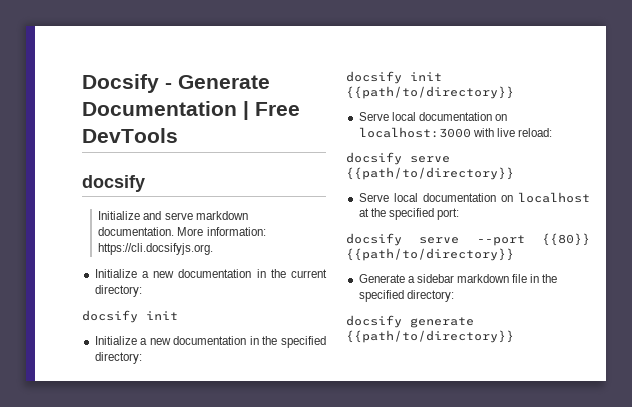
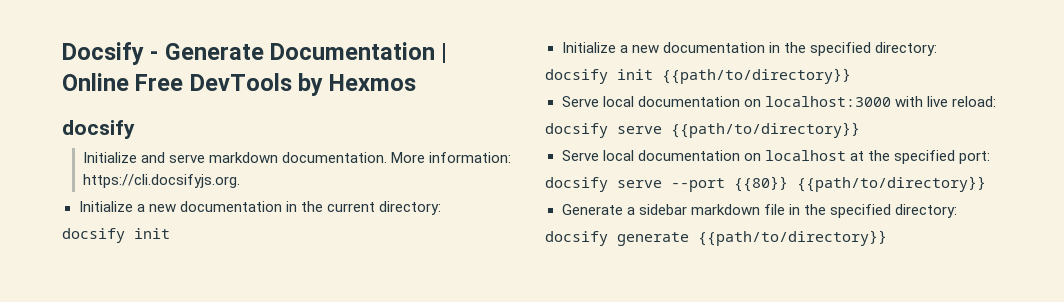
(249, 110) none -> [62,73,129,91] Online
(178, 135) none -> [298,73,417,96] by Hexmos

